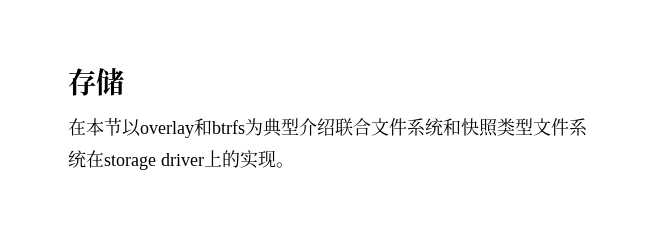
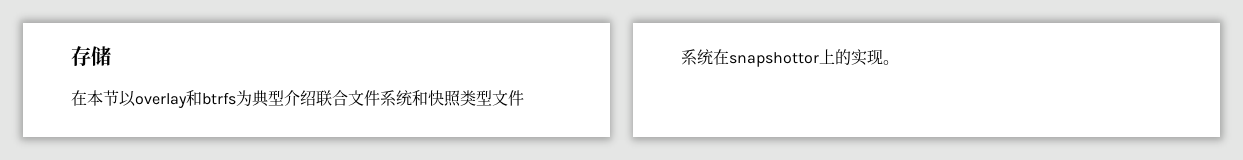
[104,153,204,170] storage driver -> [729,52,819,67] snapshottor

